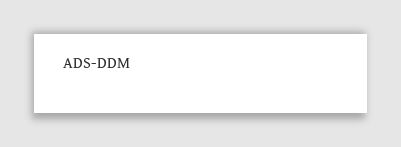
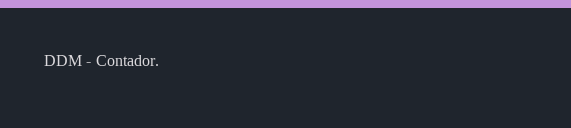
[63,58,130,68] ADS-DDM -> [44,55,159,66] DDM - Contador.

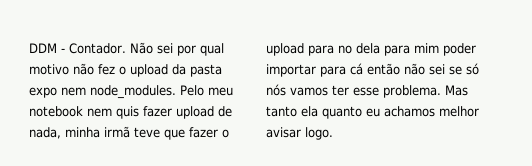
(159, 60) none -> [129,42,224,56] [29,63,222,77] [29,85,233,99] [29,106,232,119] [29,126,229,140] [266,43,476,56] [266,63,479,77] [266,84,468,98] [266,106,479,119] [266,127,333,140] Não sei por qual motivo não fez o upload da pasta expo nem node_modules. Pelo meu notebook nem quis fazer upload de nada, minha irmã teve que fazer o upload para no dela para mim poder importar para cá então não sei se só nós vamos ter esse problema. Mas tanto ela quanto eu achamos melhor avisar logo.

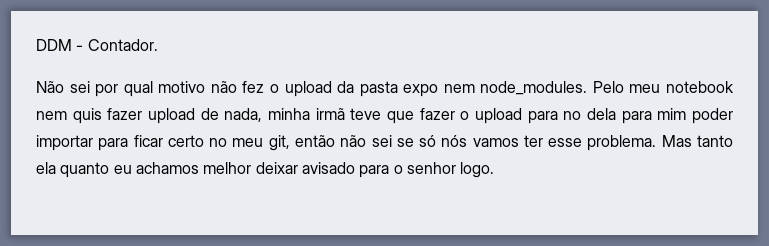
(126, 48) none -> (158, 45) //
[350,63,363,75] cá -> [133,135,290,151] ficar certo no meu git,
[266,127,301,138] avisar -> [255,162,456,178] deixar avisado para o senhor

